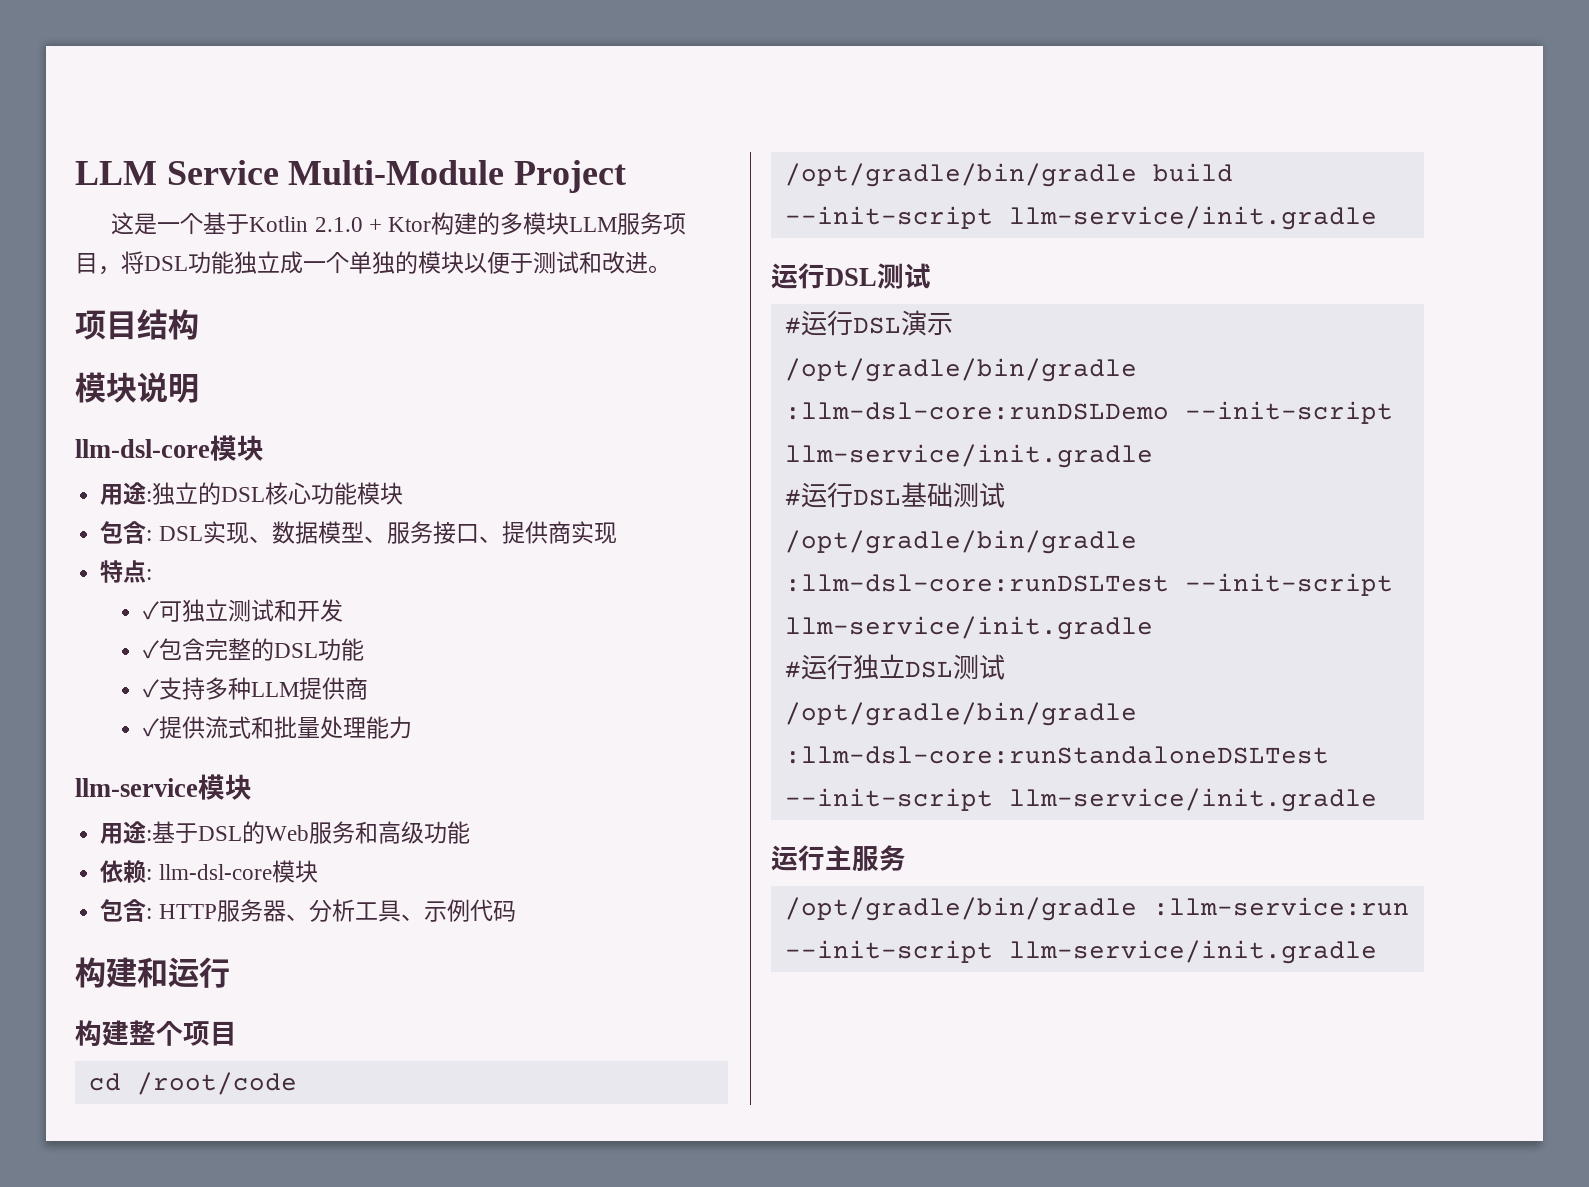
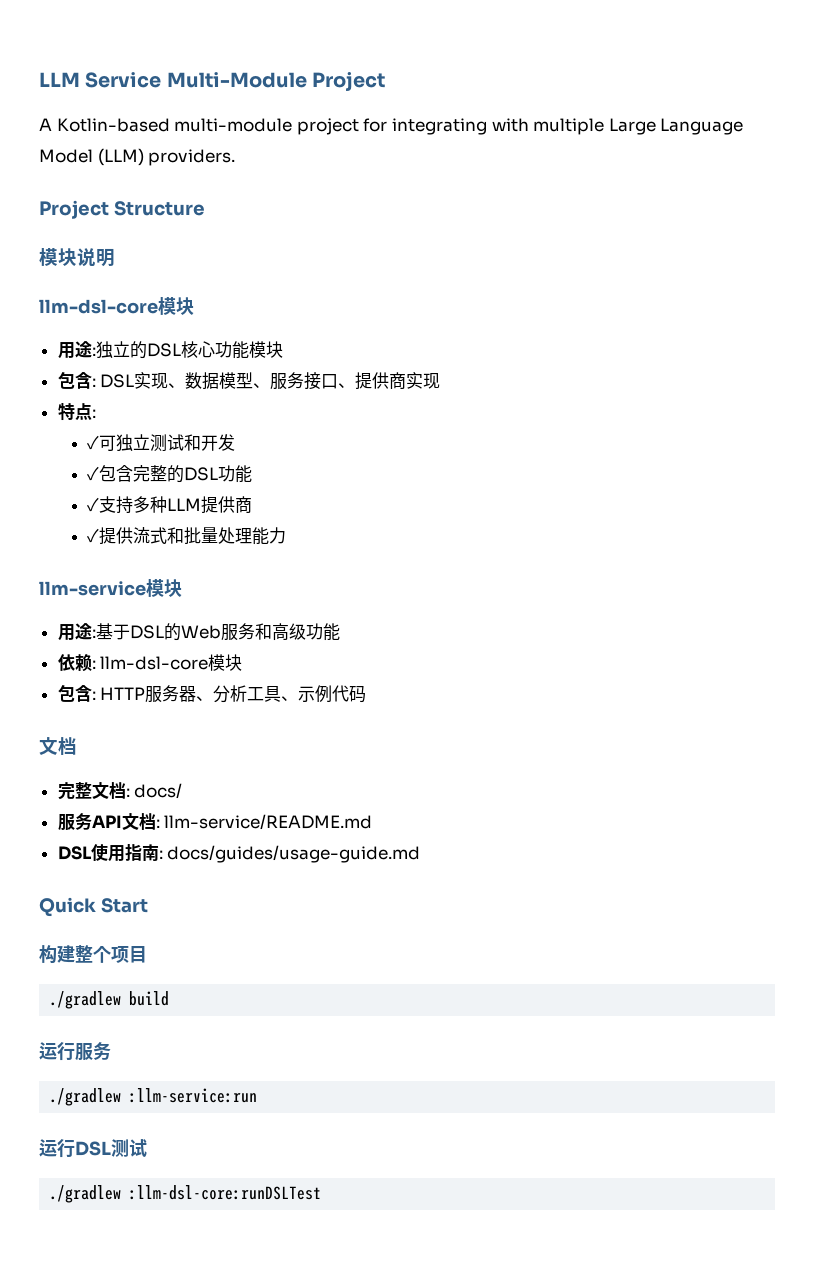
[111,212,686,235] [75,251,671,275] [75,309,199,340] 这是一个基于Kotlin 2.1.0 + Ktor构建的多模块LLM服务项目，将DSL功能独立成一个单独的模块以便于测试和改进。 // 项目结构 -> [39,118,744,135] [39,148,236,166] [39,200,205,219] A Kotlin-based multi-module project for integrating with multiple Large Language Model (LLM) providers. // Project Structure
[75,957,230,988] [75,1020,237,1047] [88,1072,297,1095] [784,163,1233,187] [784,206,1377,230] [771,263,931,289] [784,310,953,336] [784,358,1137,382] [784,401,1393,424] [784,444,1153,468] [784,482,1005,508] [784,530,1137,554] [784,573,1393,596] [784,616,1153,640] [784,654,1005,680] [784,702,1137,726] [784,746,1329,764] [784,788,1377,812] [771,845,906,872] [784,897,1409,921] [784,940,1377,964] 构建和运行 // 构建整个项目 // cd /root/code // /opt/gradle/bin/gradle build --init-script llm-service/init.gradle // 运行DSL测试 // #运行DSL演示 // /opt/gradle/bin/gradle :llm-dsl-core:runDSLDemo --init-script llm-service/init.gradle // #运行DSL基础测试 // /opt/gradle/bin/gradle :llm-dsl-core:runDSLTest --init-script llm-service/init.gradle // #运行独立DSL测试 // /opt/gradle/bin/gradle :llm-dsl-core:runStandaloneDSLTest --init-script llm-service/init.gradle // 运行主服务 // /opt/gradle/bin/gradle :llm-service:run --init-script llm-service/init.gradle -> [39,737,77,755] [57,782,183,800] [57,813,373,831] [57,844,421,863] [39,897,148,917] [39,945,147,964] [49,991,170,1009] [39,1042,111,1061] [49,1088,258,1106] [39,1139,147,1158] [49,1185,322,1203] 文档 // 完整文档: docs/ // 服务API文档: llm-service/README.md // DSL使用指南: docs/guides/usage-guide.md // Quick Start // 构建整个项目 // ./gradlew build // 运行服务 // ./gradlew :llm-service:run // 运行DSL测试 // ./gradlew :llm-dsl-core:runDSLTest

